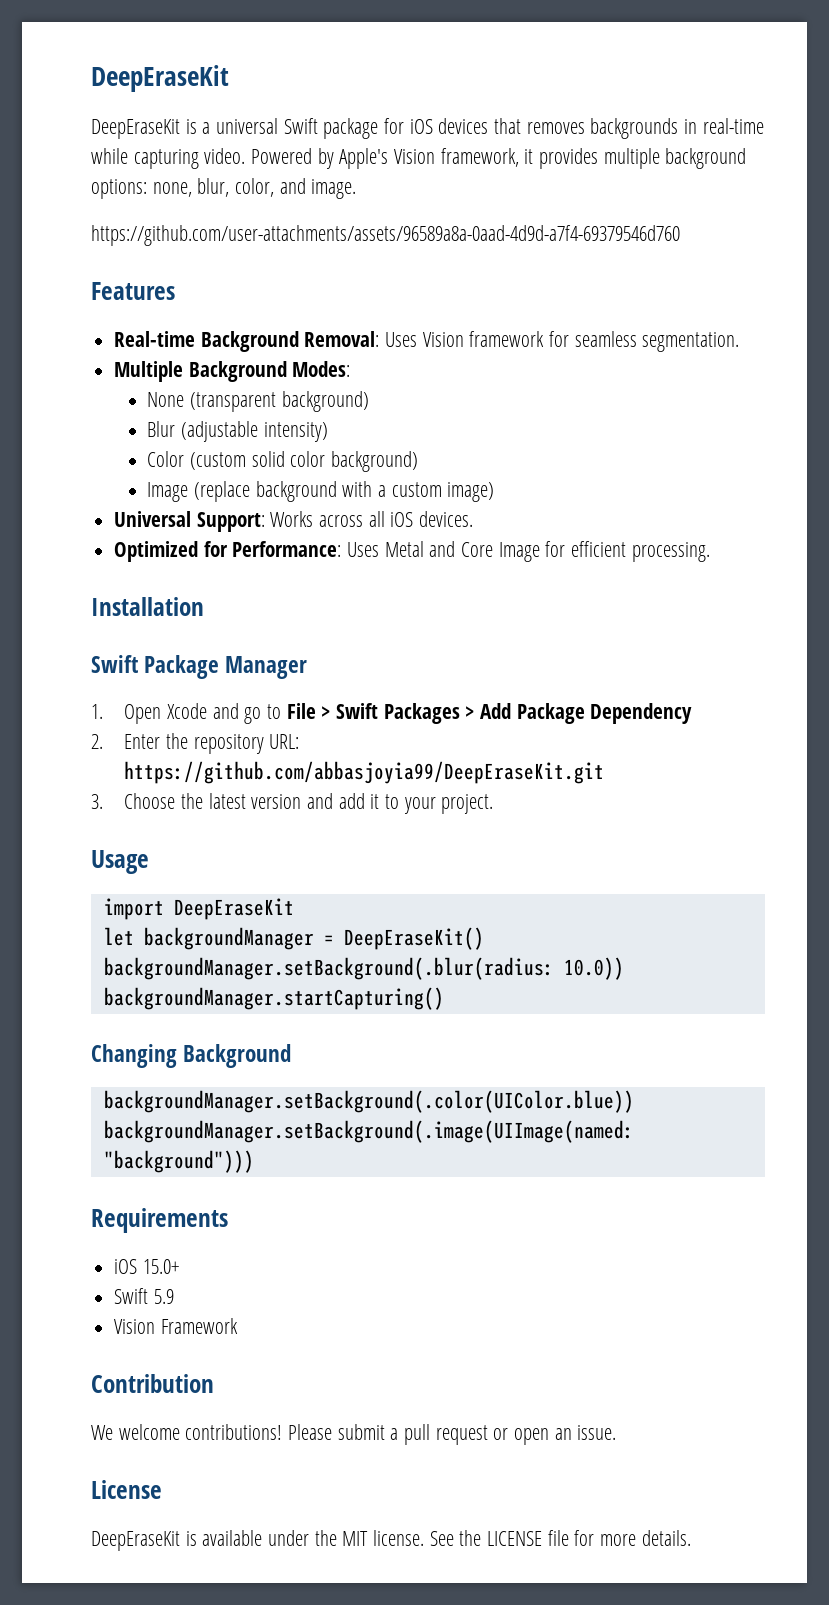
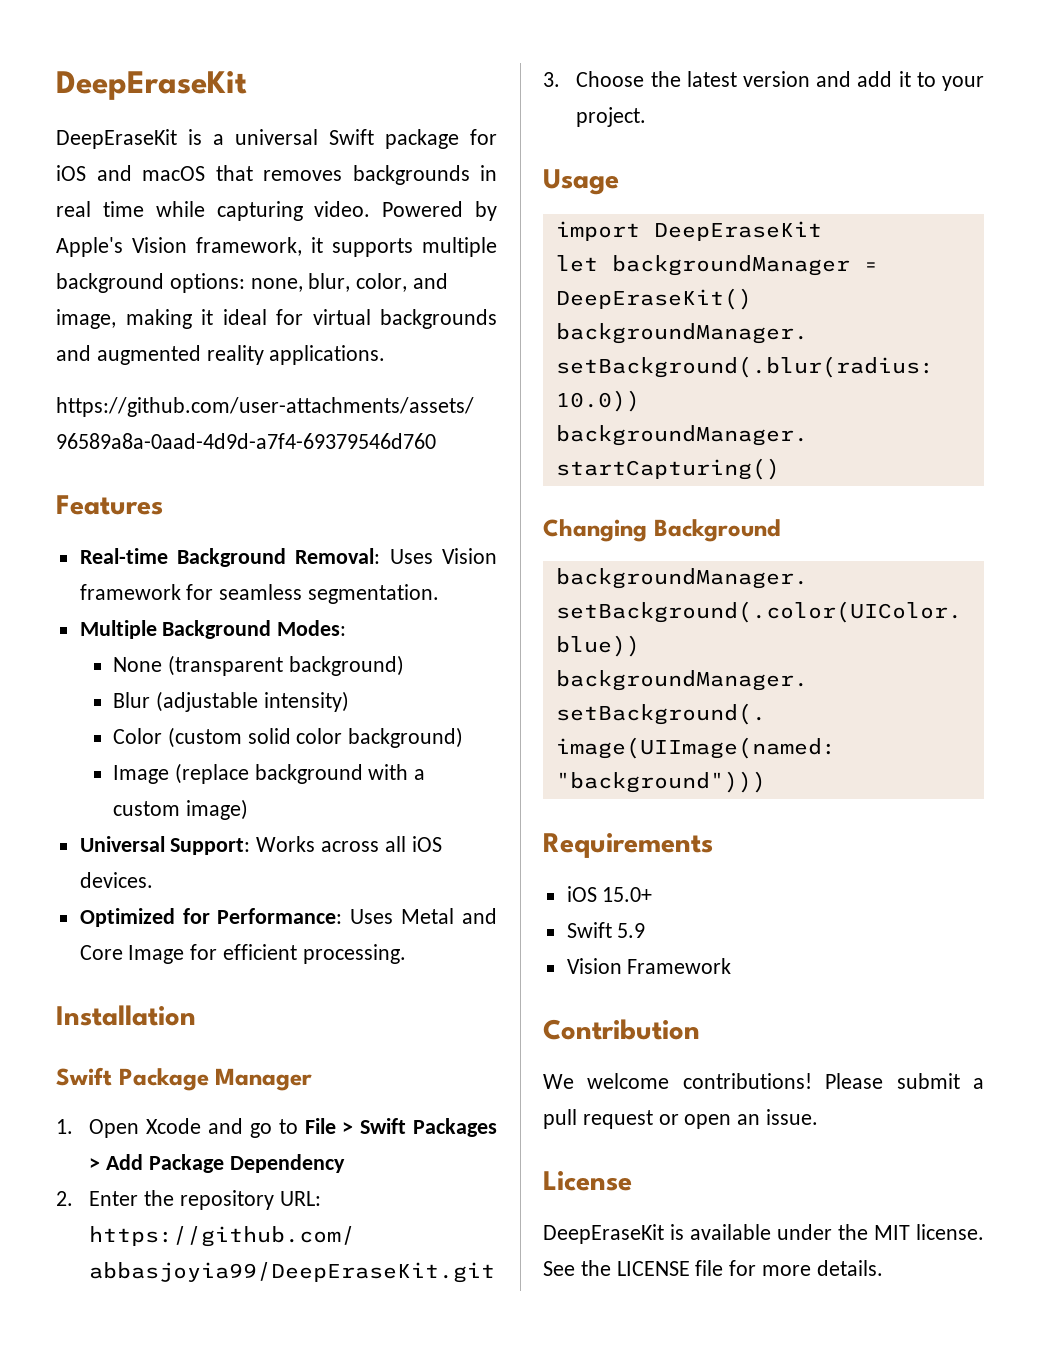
[438,118,489,134] devices -> [96,165,205,181] and macOS
[702,118,764,134] real-time -> [56,201,144,217] real time
[539,148,599,169] provides -> [332,238,413,257] supports
[311,179,357,199] image. -> [56,309,497,329] [56,345,386,365] image, making it ideal for virtual backgrounds and augmented reality applications.

